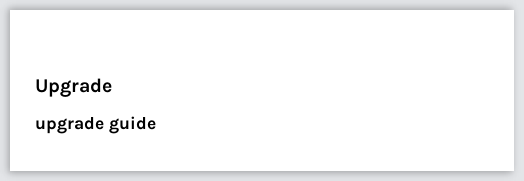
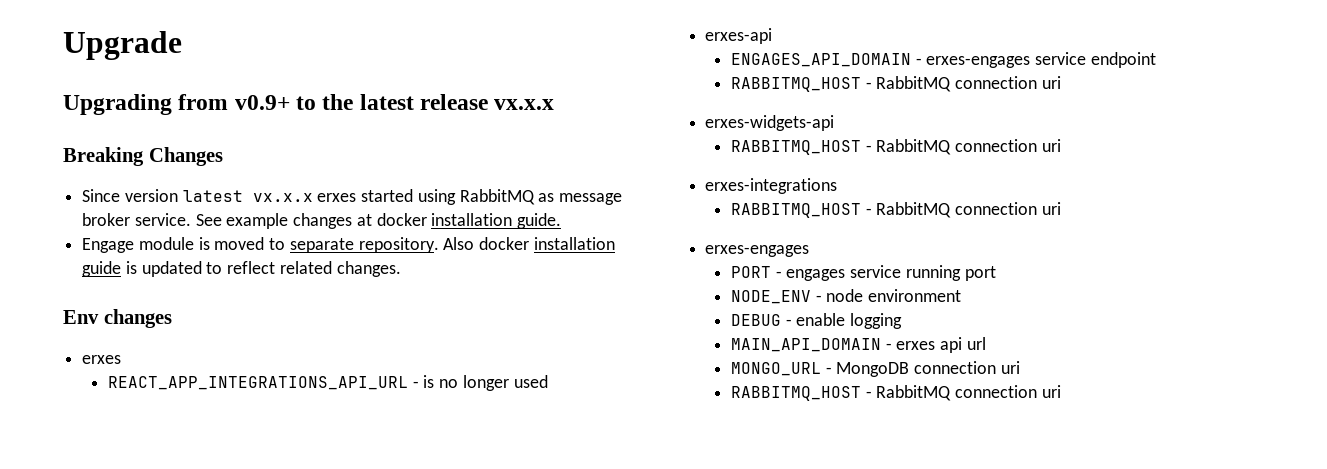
[35,116,156,134] upgrade guide -> [63,94,555,115] [63,147,223,166] [82,189,623,205] [82,213,562,229] [82,237,615,253] [82,261,401,277] [63,309,172,328] [82,355,122,364] [107,375,548,391] [705,28,773,44] [730,52,1156,68] [730,76,1061,92] [705,115,835,131] [730,139,1061,155] [705,178,838,194] [730,202,1061,218] [705,245,810,257] [730,265,996,281] [730,289,962,304] [730,313,903,329] [730,337,986,353] [730,361,1020,377] [730,385,1061,401] Upgrading from v0.9+ to the latest release vx.x.x // Breaking Changes // Since version latest vx.x.x erxes started using RabbitMQ as message broker service. See example changes at docker installation guide. // Engage module is moved to separate repository. Also docker installation guide is updated to reflect related changes. // Env changes // erxes // REACT_APP_INTEGRATIONS_API_URL - is no longer used // erxes-api // ENGAGES_API_DOMAIN - erxes-engages service endpoint // RABBITMQ_HOST - RabbitMQ connection uri // erxes-widgets-api // RABBITMQ_HOST - RabbitMQ connection uri // erxes-integrations // RABBITMQ_HOST - RabbitMQ connection uri // erxes-engages // PORT - engages service running port // NODE_ENV - node environment // DEBUG - enable logging // MAIN_API_DOMAIN - erxes api url // MONGO_URL - MongoDB connection uri // RABBITMQ_HOST - RabbitMQ connection uri

